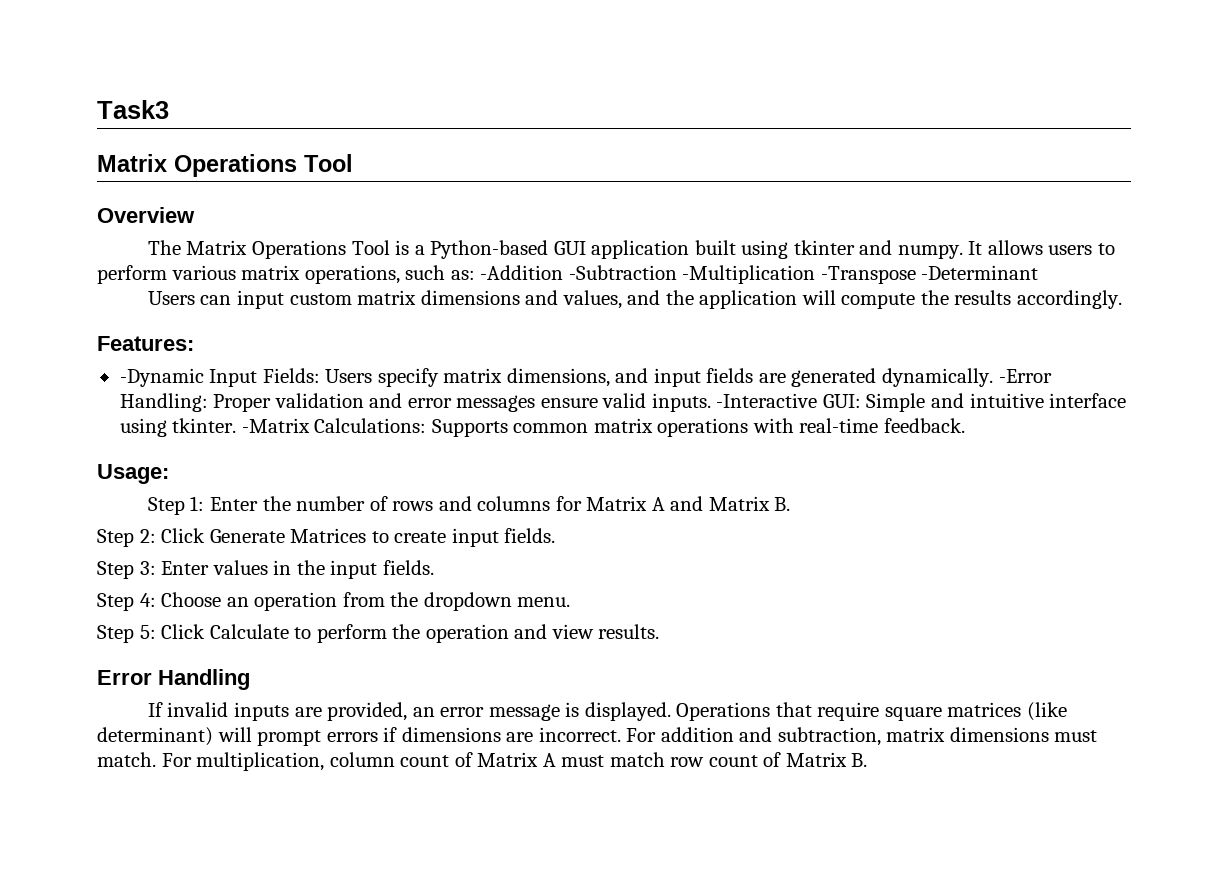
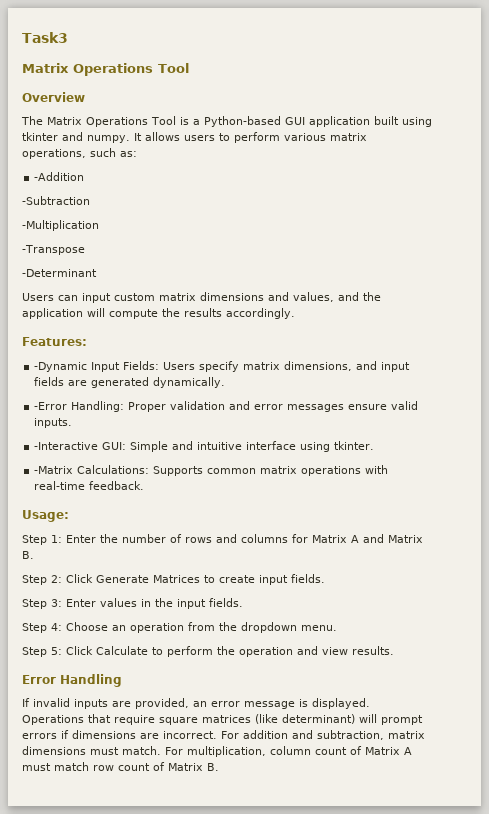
(475, 275) none -> (137, 154) //
(564, 272) none -> (85, 176) //
(677, 272) none -> (90, 200) //
(816, 274) none -> (99, 225) //
(916, 275) none -> (85, 250) //
(993, 377) none -> (226, 382) //
(711, 402) none -> (73, 423) //
(237, 425) none -> (375, 445) //

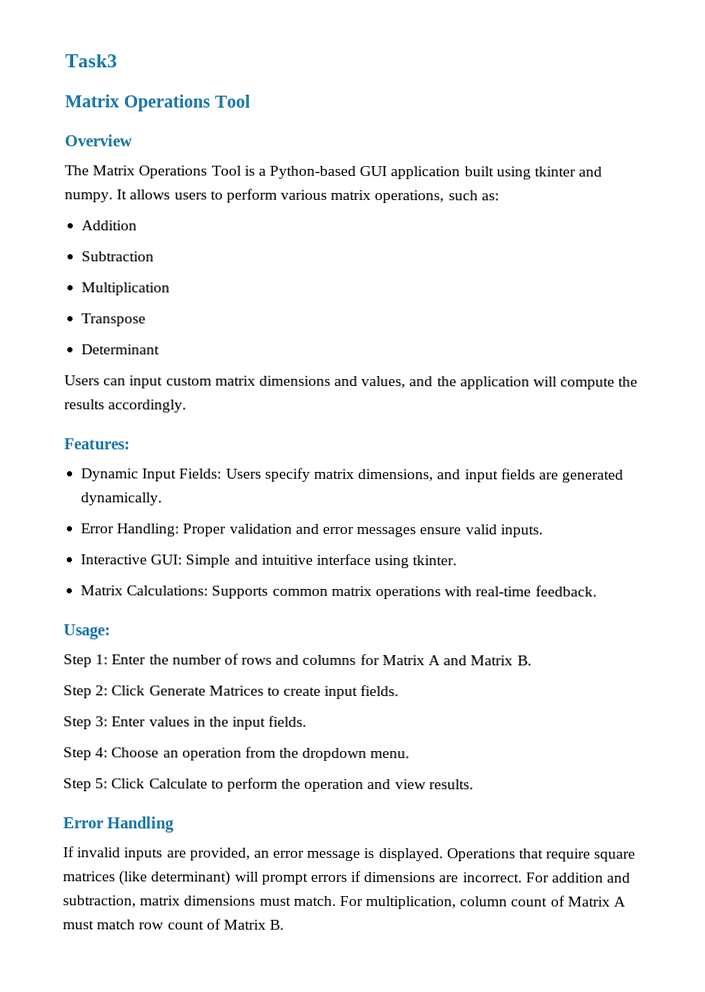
[34,172,85,181] [22,196,90,205] [22,220,99,231] [22,245,85,255] [22,269,97,277] -Addition // -Subtraction // -Multiplication // -Transpose // -Determinant -> [81,220,138,231] [81,251,155,262] [81,282,171,296] [81,313,147,327] [81,344,161,355] Addition // Subtraction // Multiplication // Transpose // Determinant
[34,362,88,372] -Dynamic -> [81,468,140,482] Dynamic
[34,402,68,410] -Error -> [80,523,115,534] Error
[34,442,99,450] -Interactive -> [80,554,148,565] Interactive
[34,466,74,474] -Matrix -> [80,585,124,596] Matrix

